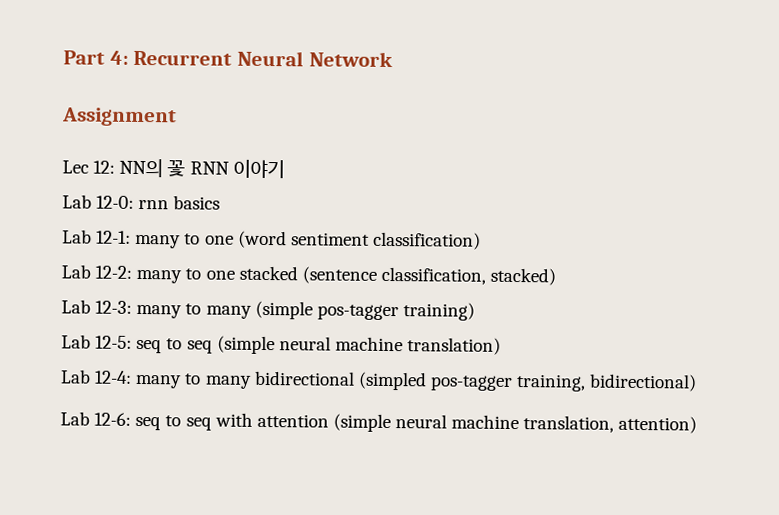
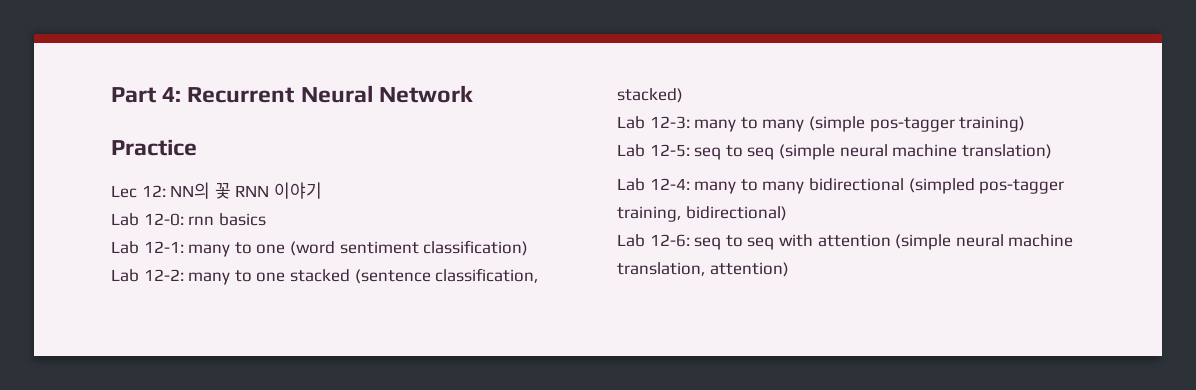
[62,107,177,127] Assignment -> [111,139,197,156] Practice

